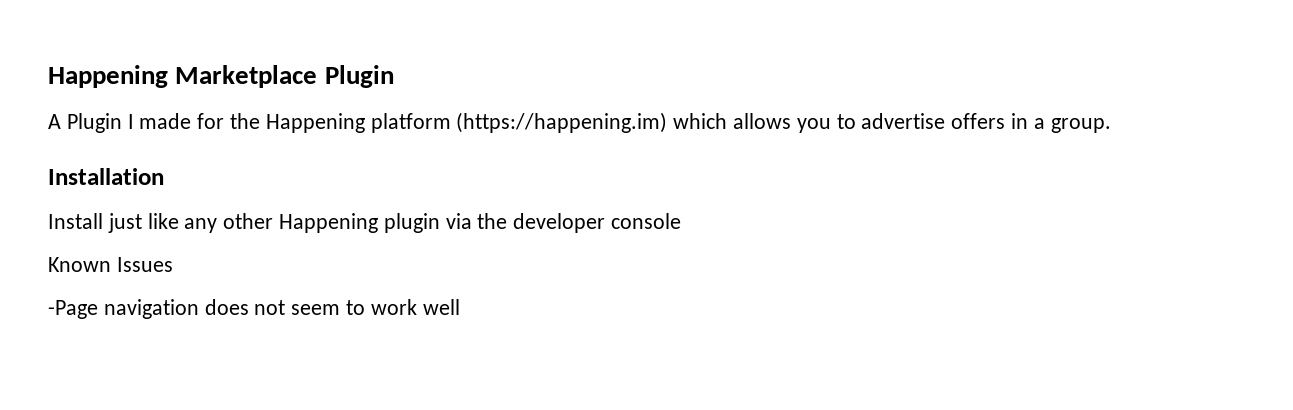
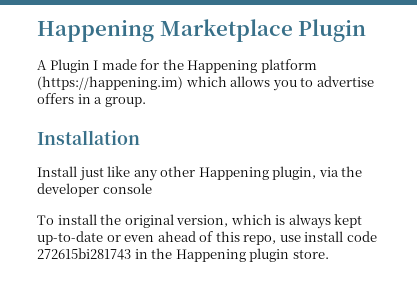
[383,213,440,233] plugin -> [272,166,317,180] plugin,
[48,257,173,272] [48,299,460,319] Known Issues // -Page navigation does not seem to work well -> [37,214,363,229] [37,231,377,245] [37,248,329,262] To install the original version, which is always kept up-to-date or even ahead of this repo, use install code 272615bi281743 in the Happening plugin store.

